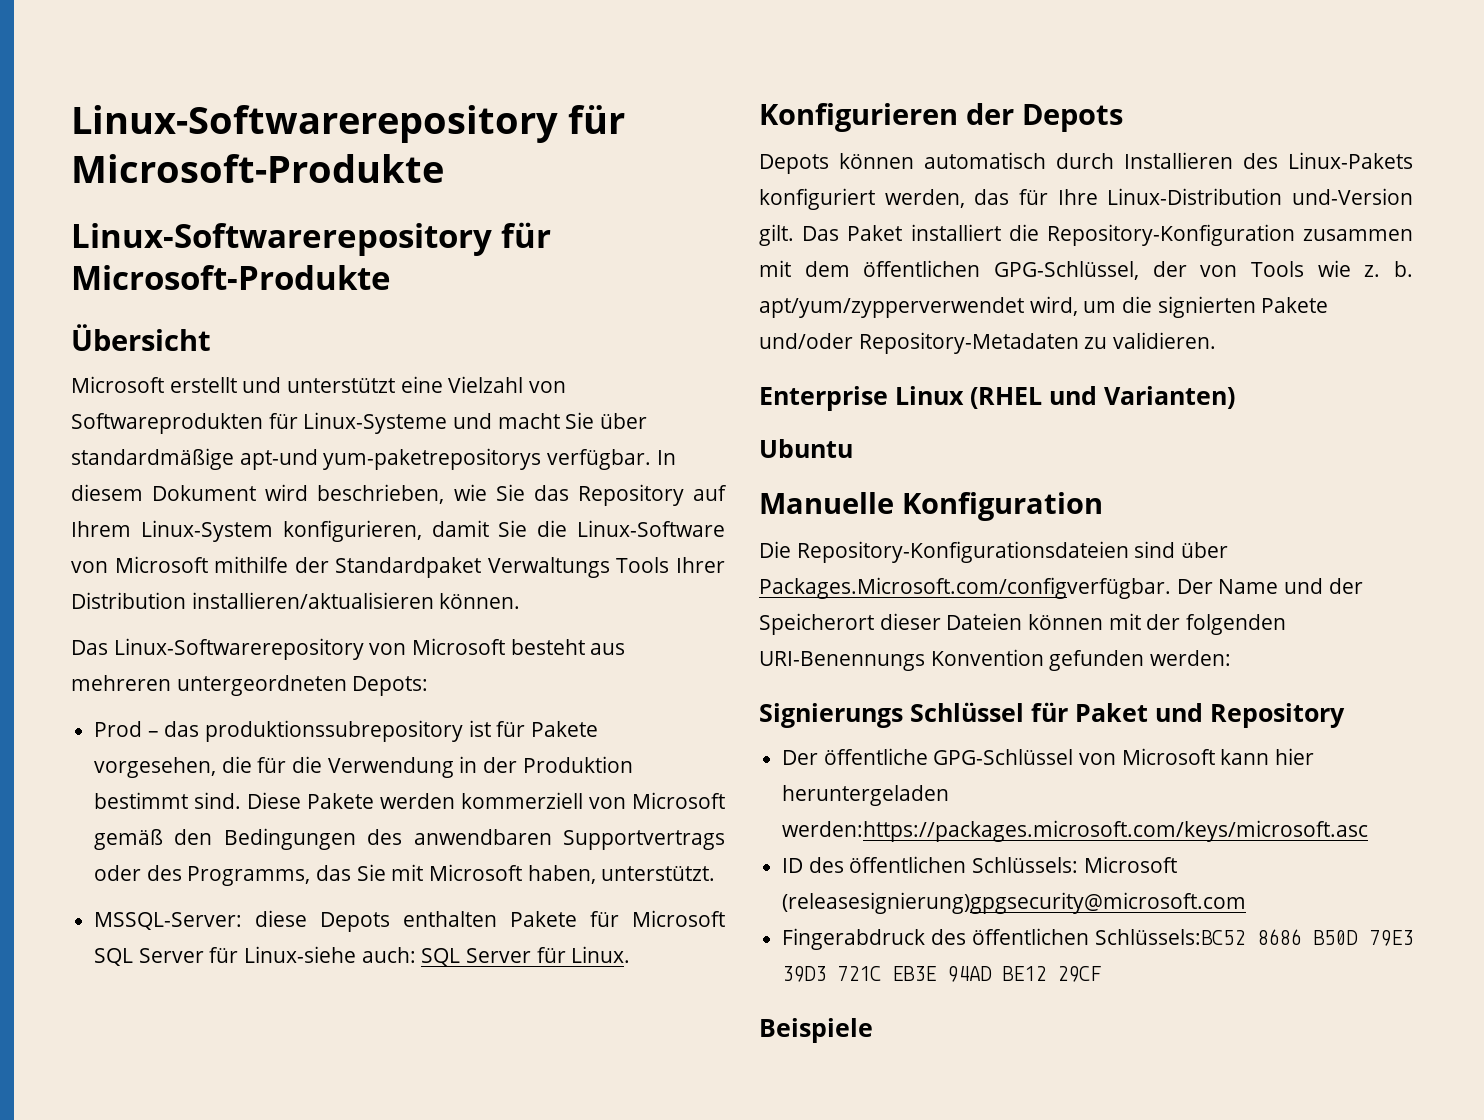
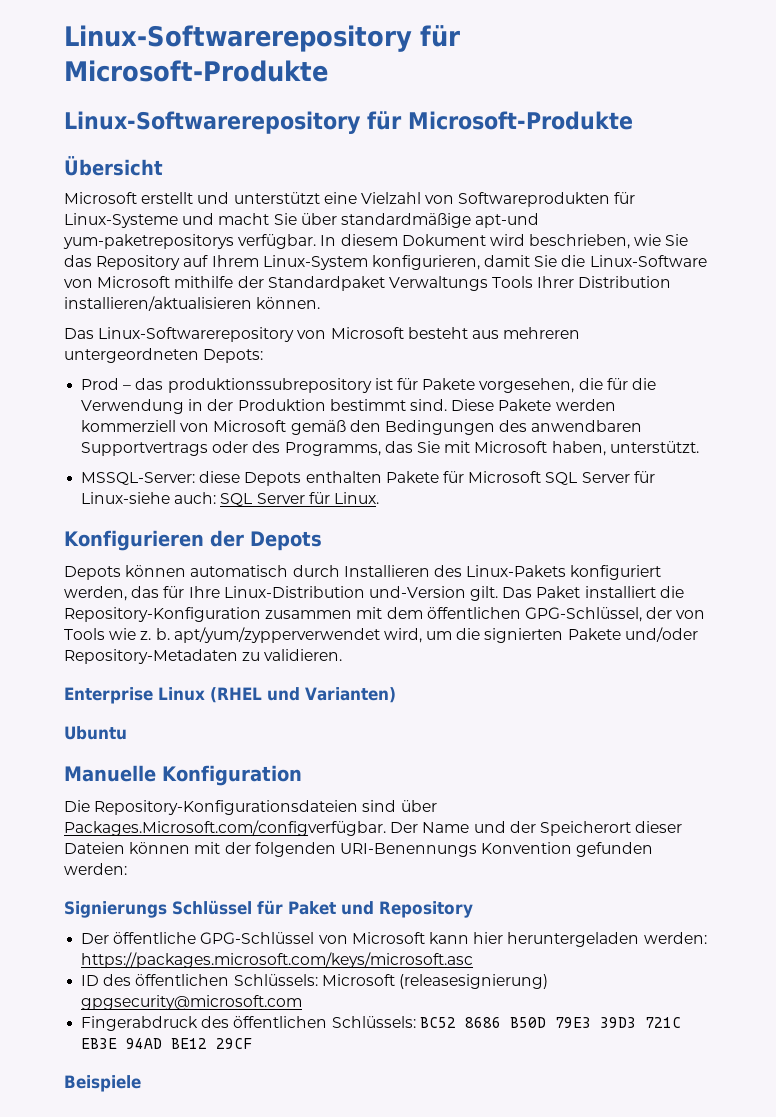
[782,820,1369,842] werden:https://packages.microsoft.com/keys/microsoft.asc -> [643,932,707,944] [81,952,474,968] werden: https://packages.microsoft.com/keys/microsoft.asc
[782,892,1247,914] (releasesignierung)gpgsecurity@microsoft.com -> [398,974,548,989] [81,995,303,1010] (releasesignierung) gpgsecurity@microsoft.com
[1095,929,1246,945] Schlüssels:BC52 -> [331,1016,456,1028] Schlüssels: BC52

